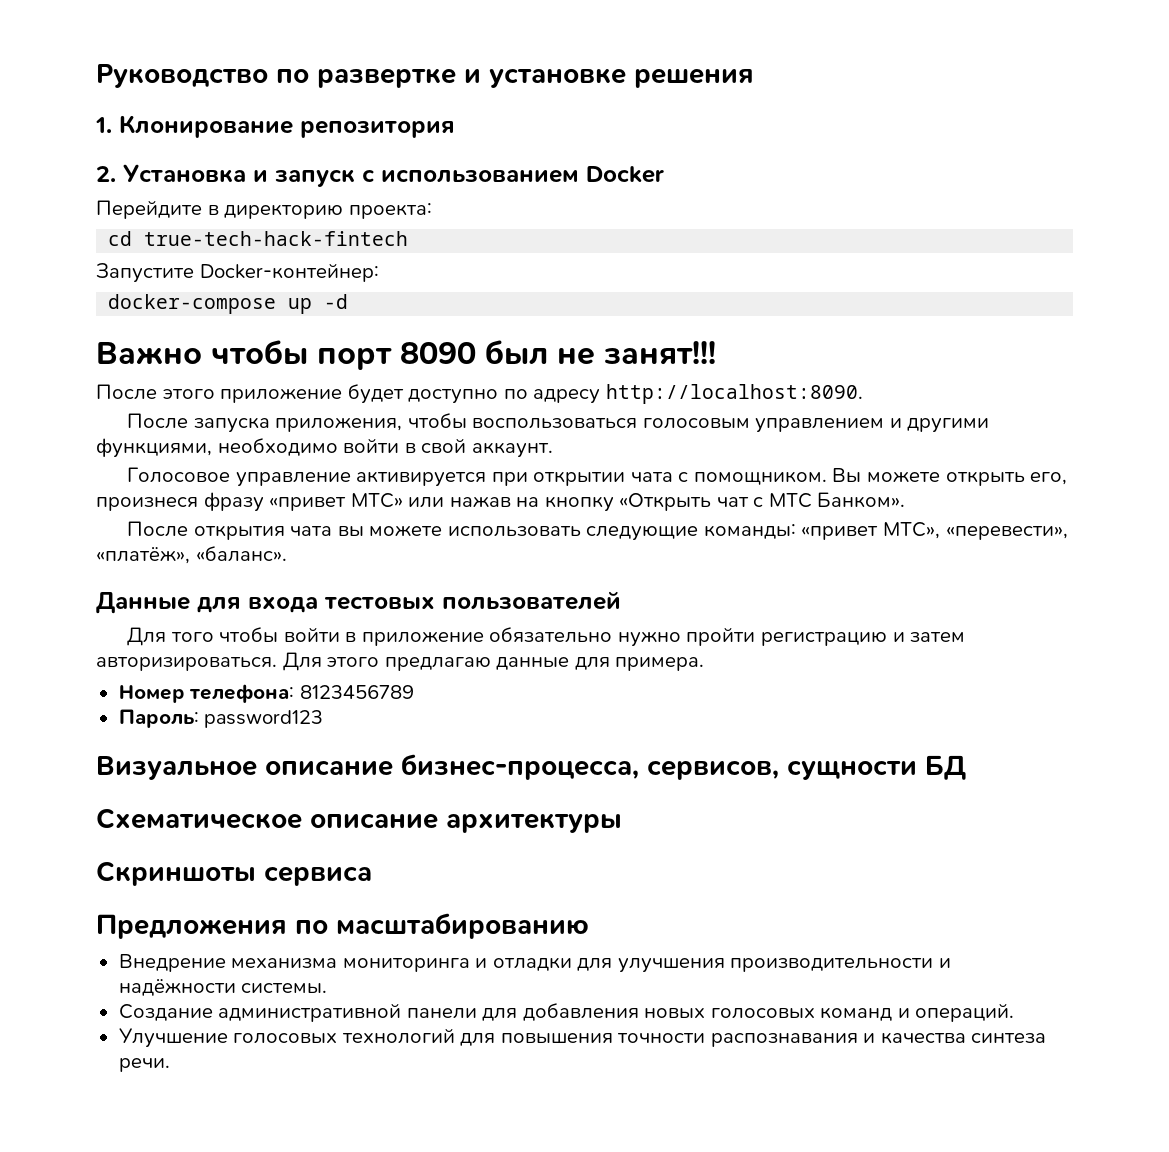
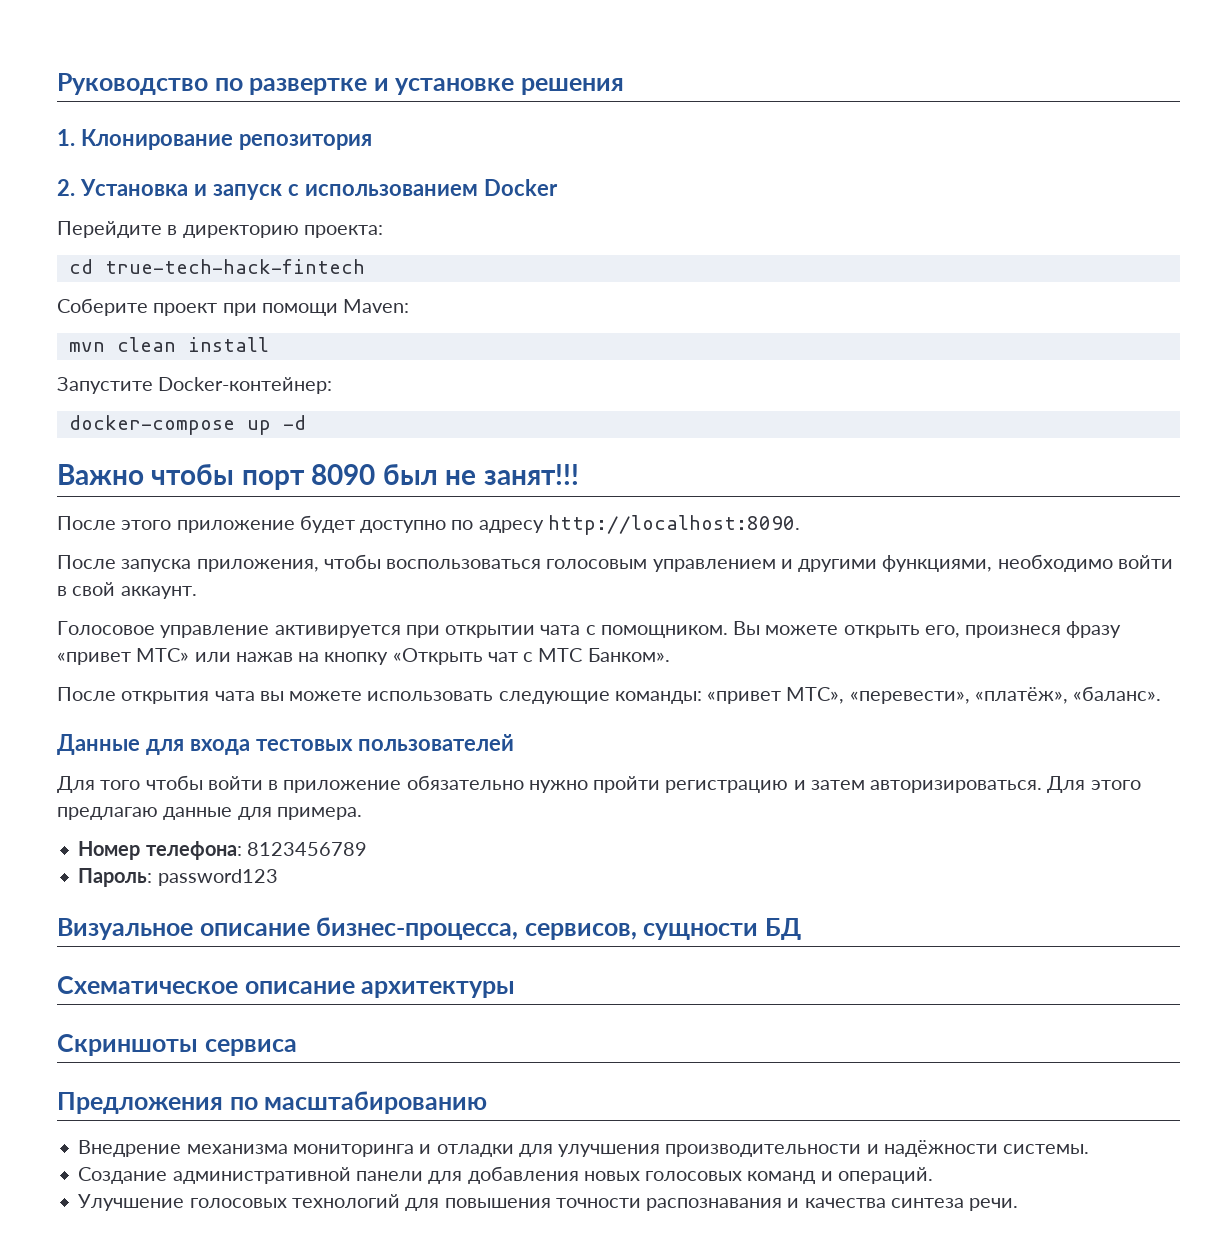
(409, 238) none -> [57,298,410,316] [68,337,269,352] // Соберите проект при помощи Maven: // mvn clean install

